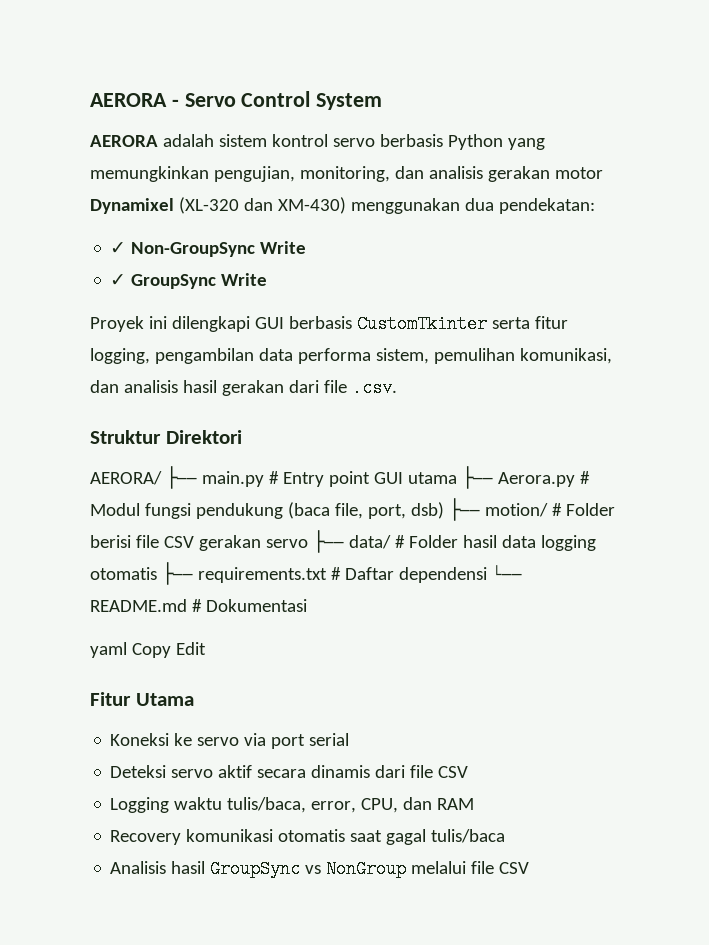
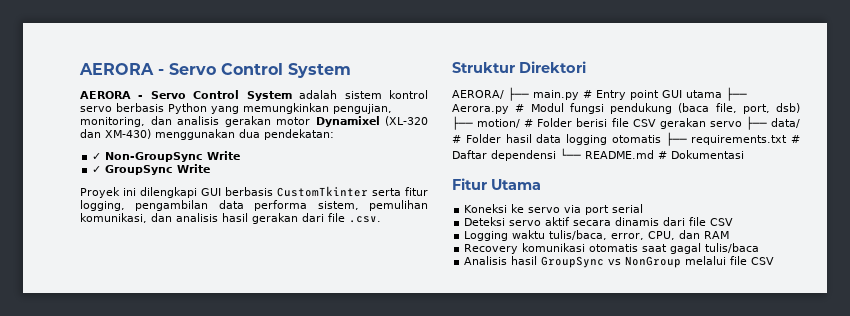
(158, 141) none -> [138,90,292,101] - Servo Control System
[90,642,206,658] // yaml Copy Edit -> (744, 154) none

